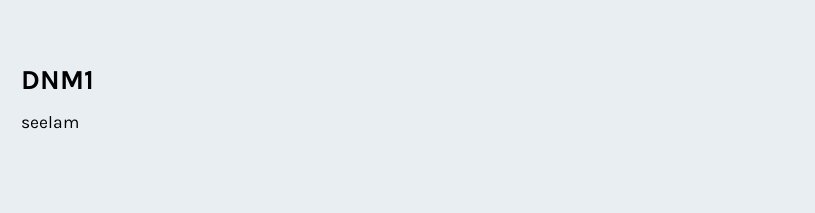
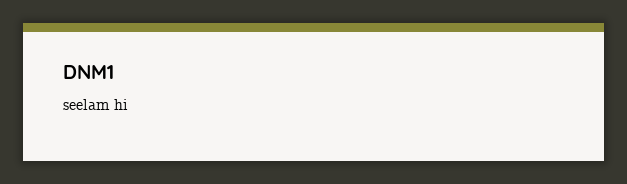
(79, 122) none -> [114,99,128,110] hi

